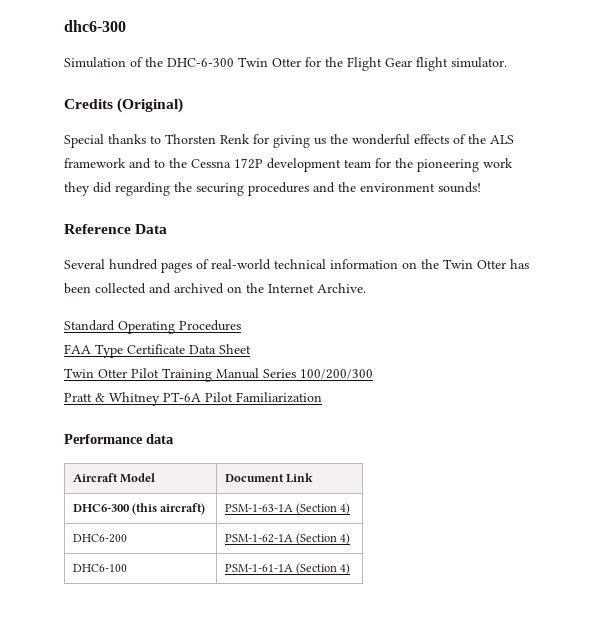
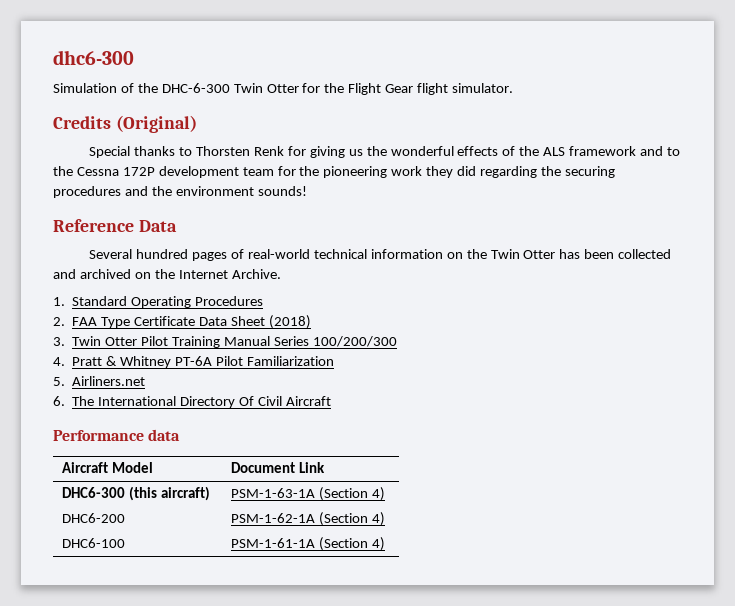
(366, 288) none -> [53,297,65,306] 1.
(241, 325) none -> [53,317,65,326] 2.
(251, 349) // -> [268,315,311,329] [53,337,65,346] (2018) // 3.
(373, 374) none -> [53,357,65,366] 4.
(322, 397) none -> [53,376,146,386] [53,396,331,408] // 5. Airliners.net // 6. The International Directory Of Civil Aircraft

